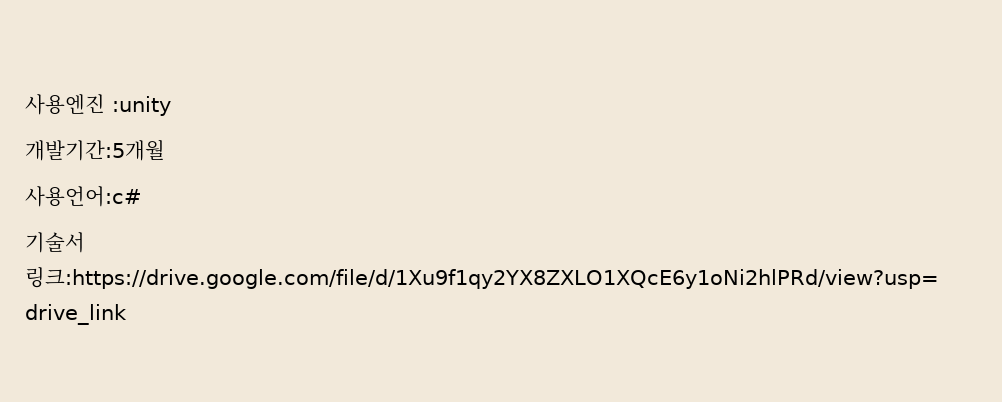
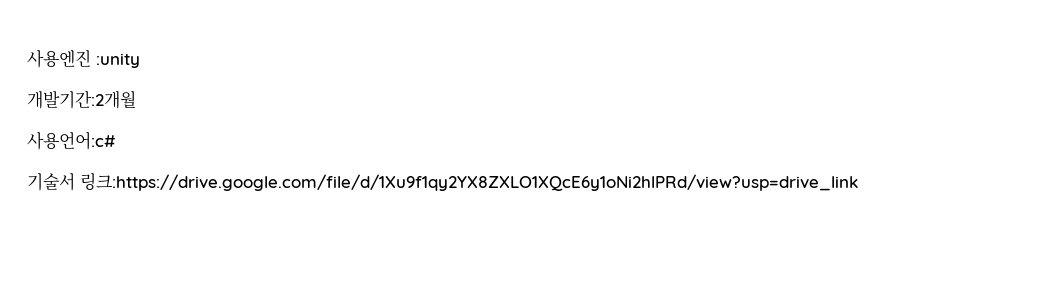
[25,139,165,161] 개발기간:5개월 -> [27,90,136,109] 개발기간:2개월

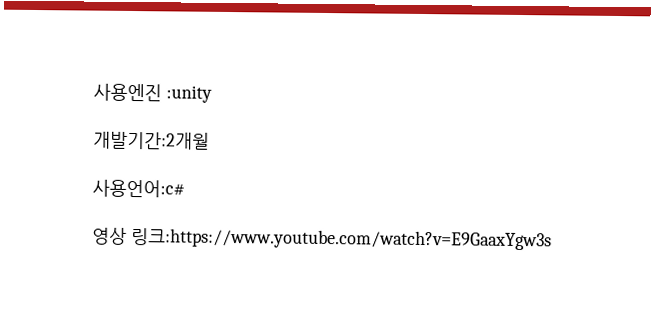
[27,172,858,191] 기술서 링크:https://drive.google.com/file/d/1Xu9f1qy2YX8ZXLO1XQcE6y1oNi2hlPRd/view?usp=drive_link -> [92,227,552,251] 영상 링크:https://www.youtube.com/watch?v=E9GaaxYgw3s

